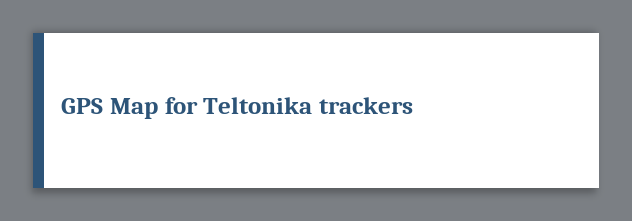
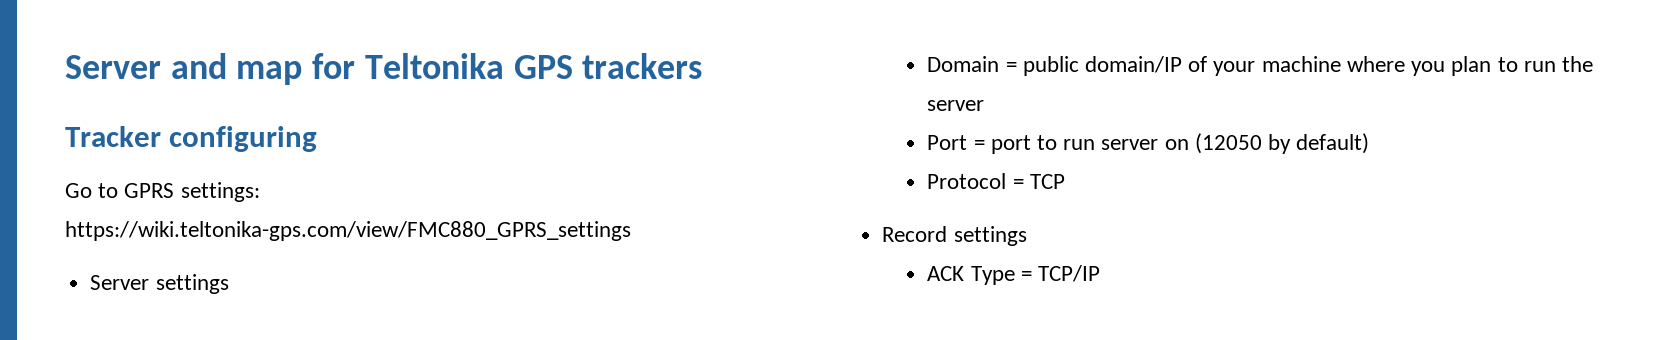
[61,98,158,119] GPS Map -> [65,53,303,85] Server and map
(313, 105) none -> [513,55,573,79] GPS
(413, 105) none -> [65,126,318,152] [65,182,260,202] [65,221,631,241] [90,274,229,294] [927,56,1593,76] [927,100,985,111] [927,133,1370,154] [927,173,1065,189] [882,226,1027,246] [927,265,1101,285] // Tracker configuring // Go to GPRS settings: https://wiki.teltonika-gps.com/view/FMC880_GPRS_settings // Server settings // Domain = public domain/IP of your machine where you plan to run the server // Port = port to run server on (12050 by default) // Protocol = TCP // Record settings // ACK Type = TCP/IP

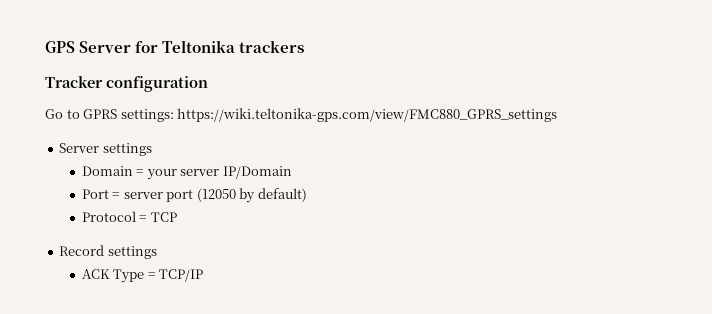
[65,53,303,85] Server and map -> [45,41,132,53] GPS Server
[513,55,573,79] GPS -> (236, 46) none
[169,126,318,152] configuring -> [106,76,208,92] configuration
[1022,56,1593,76] [927,100,985,111] public domain/IP of your machine where you plan to run the server -> [146,166,292,180] your server IP/Domain
[990,135,1189,154] port to run server on -> [123,189,194,202] server port

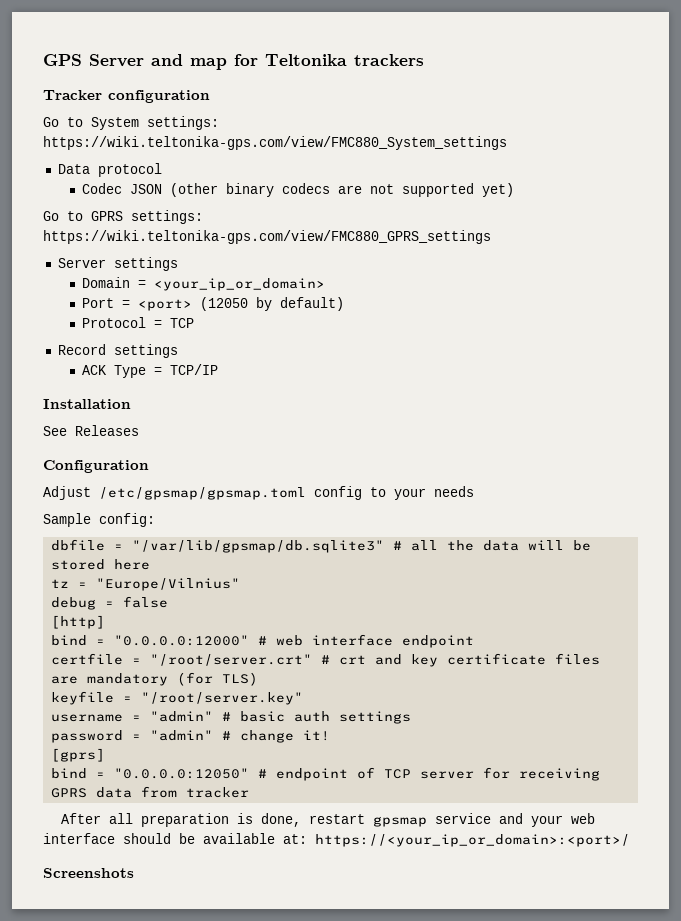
(132, 47) none -> [151,54,227,70] and map
(208, 84) none -> [43,116,219,130] [43,136,507,150] [57,163,162,177] [81,183,514,197] // Go to System settings: https://wiki.teltonika-gps.com/view/FMC880_System_settings // Data protocol // Codec JSON (other binary codecs are not supported yet)
[146,166,292,180] your server IP/Domain -> [153,278,325,291] <your_ip_or_domain>
[123,189,194,202] server port -> [137,299,192,311] <port>
(204, 275) none -> [43,399,131,409] [43,425,139,436] [43,460,149,473] [43,486,474,500] [43,513,155,527] [51,539,592,553] [51,559,151,570] [51,578,241,591] [51,596,169,610] [51,615,106,629] [51,634,475,648] [51,653,601,667] [51,672,259,686] [51,691,304,705] [51,711,412,724] [51,730,331,743] [51,748,106,762] [51,767,601,781] [51,786,250,798] [61,813,596,827] [43,833,630,847] [43,868,134,878] // Installation // See Releases // Configuration // Adjust /etc/gpsmap/gpsmap.toml config to your needs // Sample config: // dbfile = "/var/lib/gpsmap/db.sqlite3" # all the data will be stored here // tz = "Europe/Vilnius" // debug = false // [http] // bind = "0.0.0.0:12000" # web interface endpoint // certfile = "/root/server.crt" # crt and key certificate files are mandatory (for TLS) // keyfile = "/root/server.key" // username = "admin" # basic auth settings // password = "admin" # change it! // [gprs] // bind = "0.0.0.0:12050" # endpoint of TCP server for receiving GPRS data from tracker // After all preparation is done, restart gpsmap service and your web interface should be available at: https://<your_ip_or_domain>:<port>/ // Screenshots

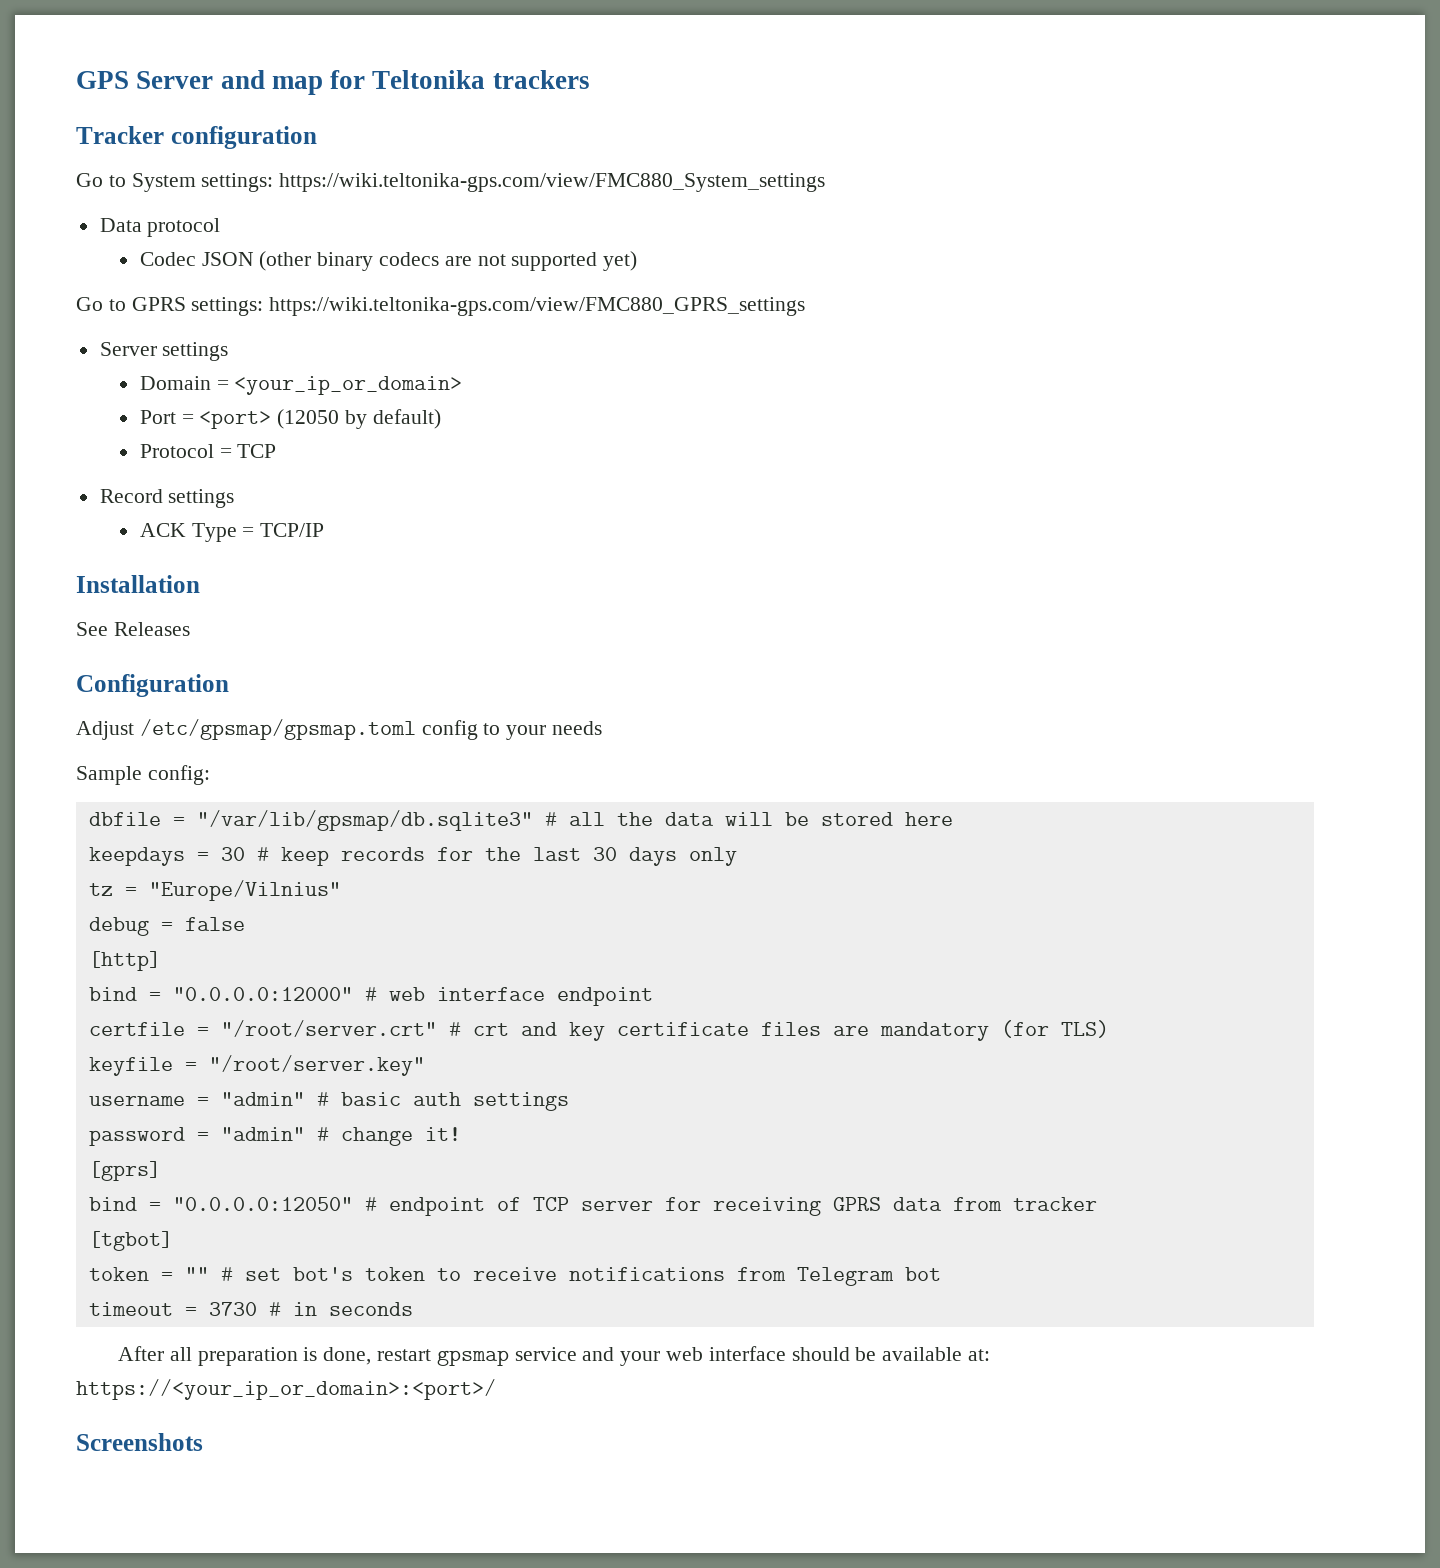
(151, 564) none -> [88,847,737,866] // keepdays = 30 # keep records for the last 30 days only
(250, 792) none -> [88,1231,173,1251] [88,1267,941,1286] [88,1302,413,1316] // [tgbot] // token = "" # set bot's token to receive notifications from Telegram bot // timeout = 3730 # in seconds

